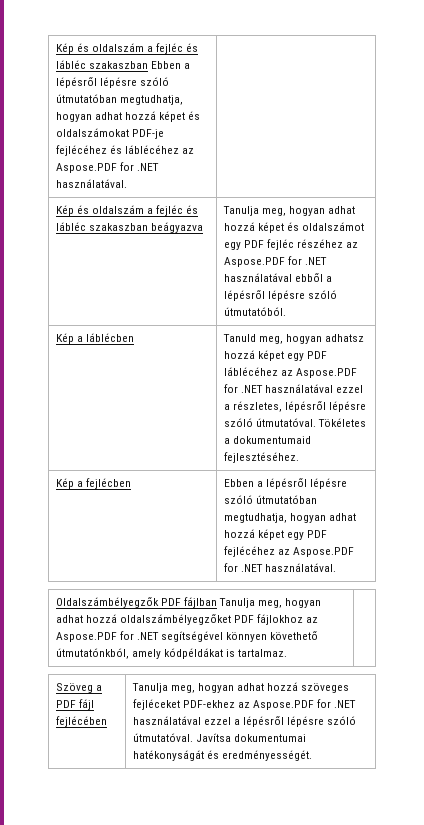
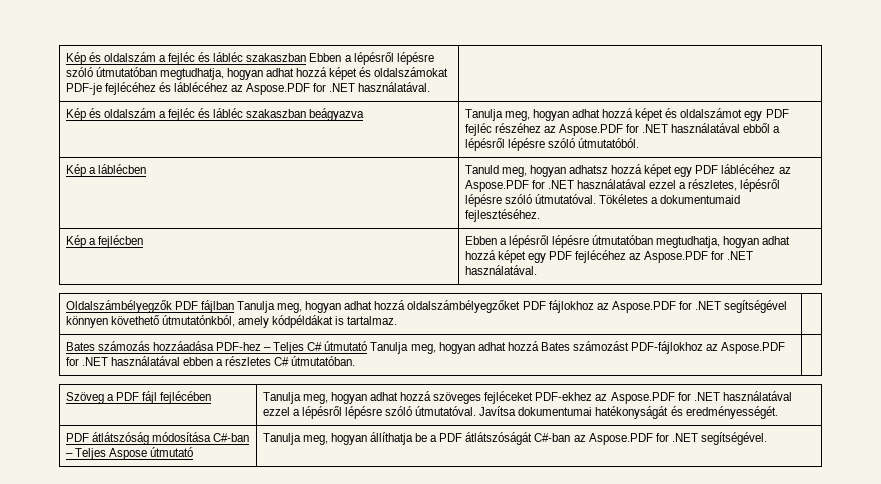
[223,495,253,504] szóló -> (589, 241) none
(288, 653) none -> [65,341,786,354] [65,356,356,366] // Bates számozás hozzáadása PDF-hez – Teljes C# útmutató Tanulja meg, hogyan adhat hozzá Bates számozást PDF-fájlokhoz az Aspose.PDF for .NET használatával ebben a részletes C# útmutatóban. |
(313, 755) none -> [65,432,249,445] [65,447,193,460] [262,432,768,445] // PDF átlátszóság módosítása C#-ban – Teljes Aspose útmutató | Tanulja meg, hogyan állíthatja be a PDF átlátszóságát C#-ban az Aspose.PDF for .NET segítségével.

